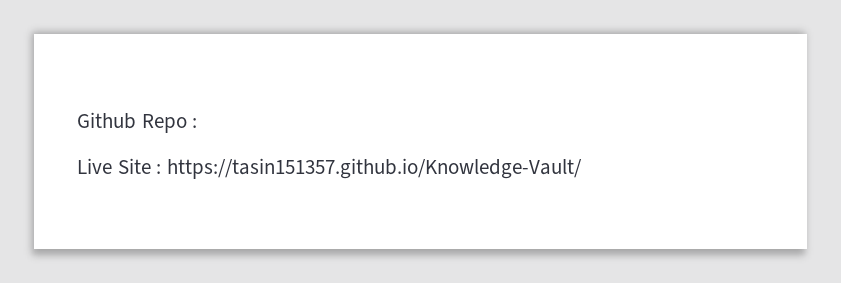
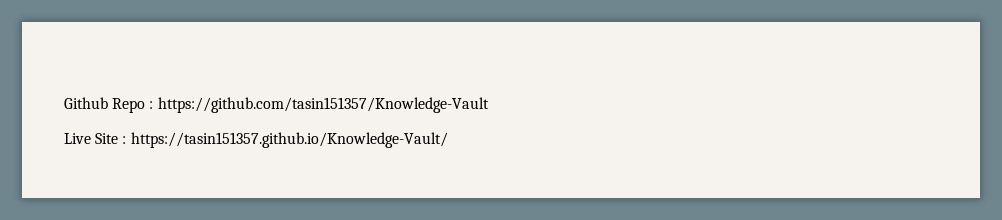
(198, 123) none -> [157,97,489,113] https://github.com/tasin151357/Knowledge-Vault

